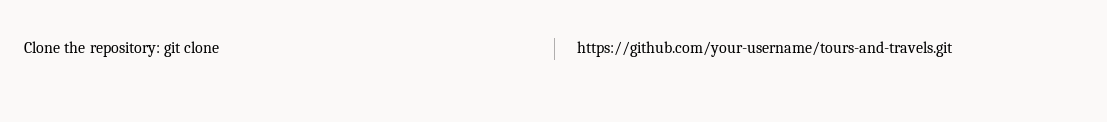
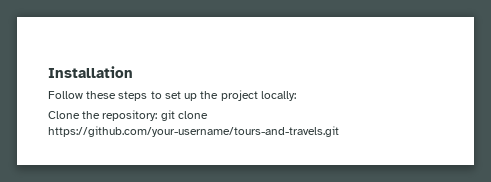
(24, 47) none -> [48,66,133,78] [48,90,296,101] Installation // Follow these steps to set up the project locally: //

